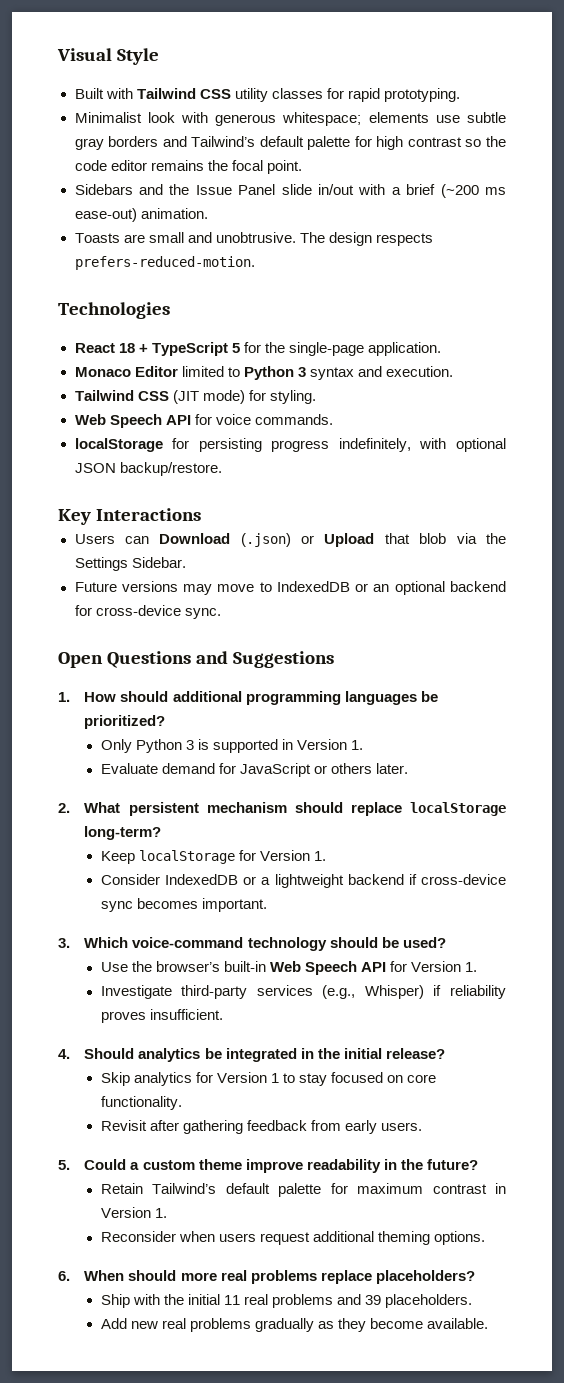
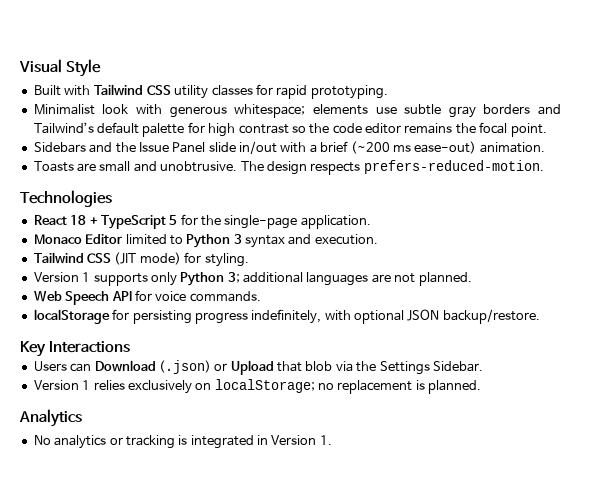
(316, 397) none -> [33,272,472,286] // Version 1 supports only Python 3; additional languages are not planned.
[74,581,506,595] [74,605,221,619] [58,651,335,668] [58,691,438,705] [84,715,166,729] [100,739,364,753] [100,763,409,777] [58,802,506,816] [84,826,162,840] [100,850,327,864] [100,874,506,888] [100,898,268,912] [58,937,446,951] [100,961,478,975] [100,985,506,999] [100,1009,223,1023] [58,1048,445,1062] [100,1072,437,1086] [100,1096,182,1110] [100,1120,423,1134] [58,1159,478,1173] [100,1183,506,1197] [100,1207,167,1218] [100,1231,486,1245] [58,1270,475,1284] [100,1294,473,1308] [100,1318,489,1332] Future versions may move to IndexedDB or an optional backend for cross-device sync. // Open Questions and Suggestions // 1. How should additional programming languages be prioritized? // Only Python 3 is supported in Version 1. // Evaluate demand for JavaScript or others later. // 2. What persistent mechanism should replace localStorage long-term? // Keep localStorage for Version 1. // Consider IndexedDB or a lightweight backend if cross-device sync becomes important. // 3. Which voice-command technology should be used? // Use the browser’s built-in Web Speech API for Version 1. // Investigate third-party services (e.g., Whisper) if reliability proves insufficient. // 4. Should analytics be integrated in the initial release? // Skip analytics for Version 1 to stay focused on core functionality. // Revisit after gathering feedback from early users. // 5. Could a custom theme improve readability in the future? // Retain Tailwind’s default palette for maximum contrast in Version 1. // Reconsider when users request additional theming options. // 6. When should more real problems replace placeholders? // Ship with the initial 11 real problems and 39 placeholders. // Add new real problems gradually as they become available. -> [33,379,482,394] [19,409,82,427] [33,435,332,449] Version 1 relies exclusively on localStorage; no replacement is planned. // Analytics // No analytics or tracking is integrated in Version 1.

